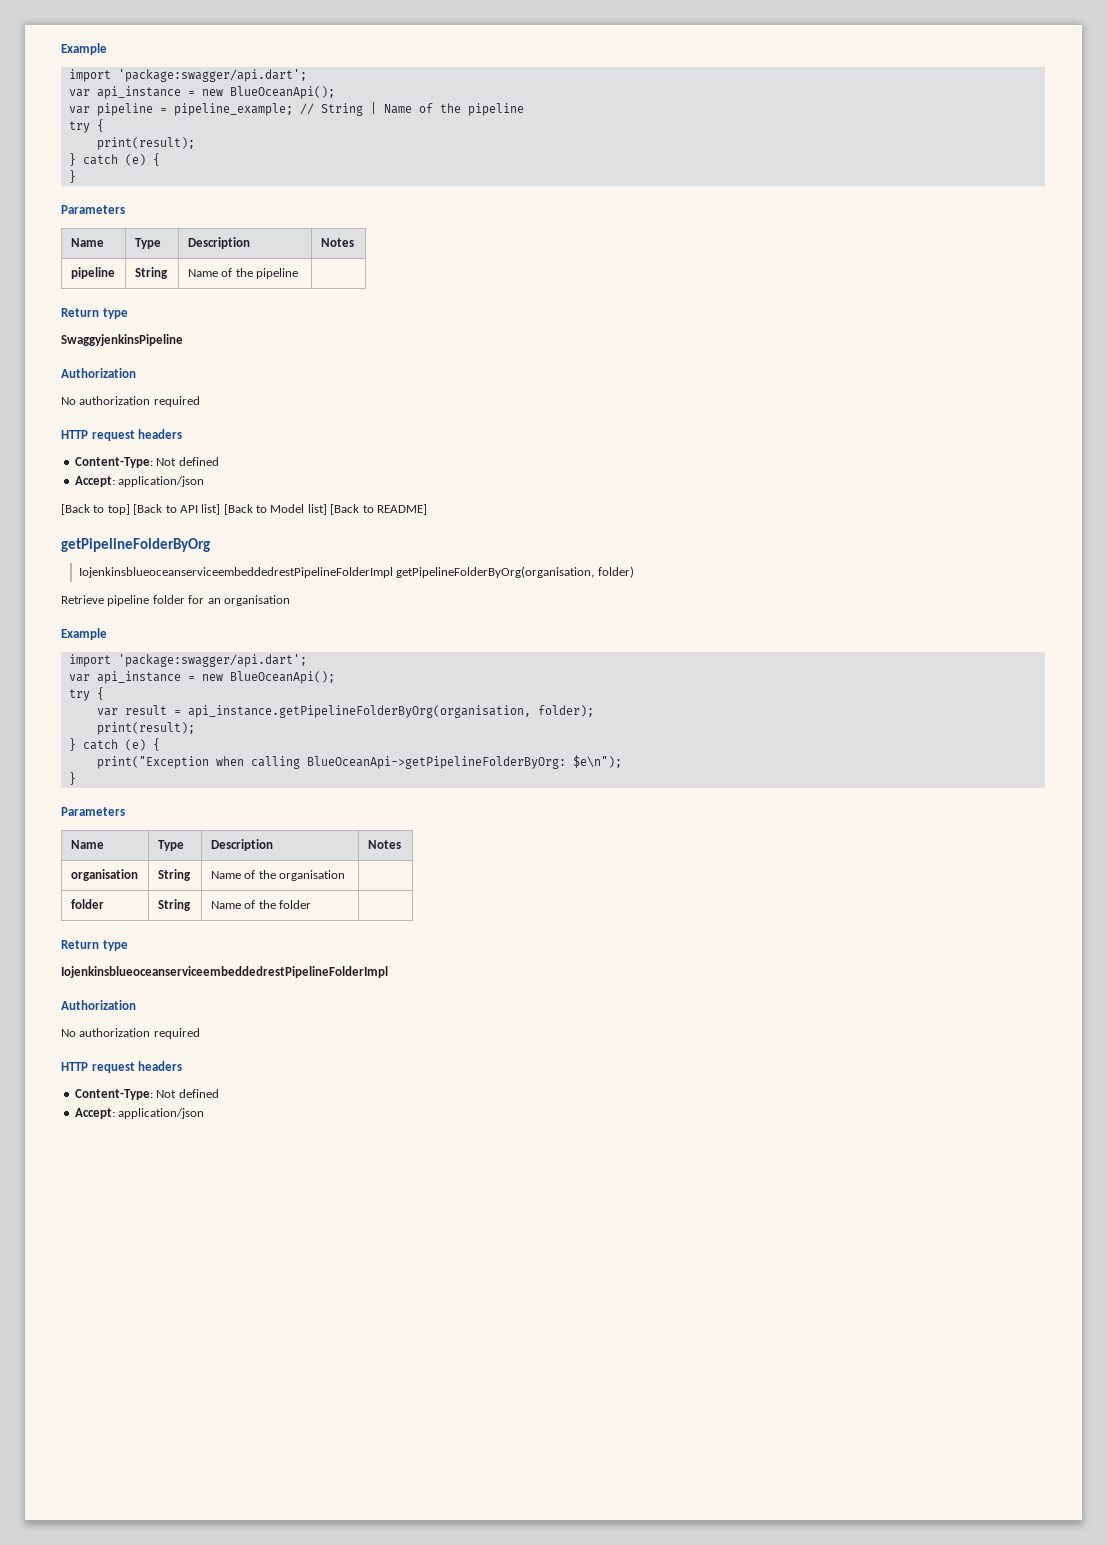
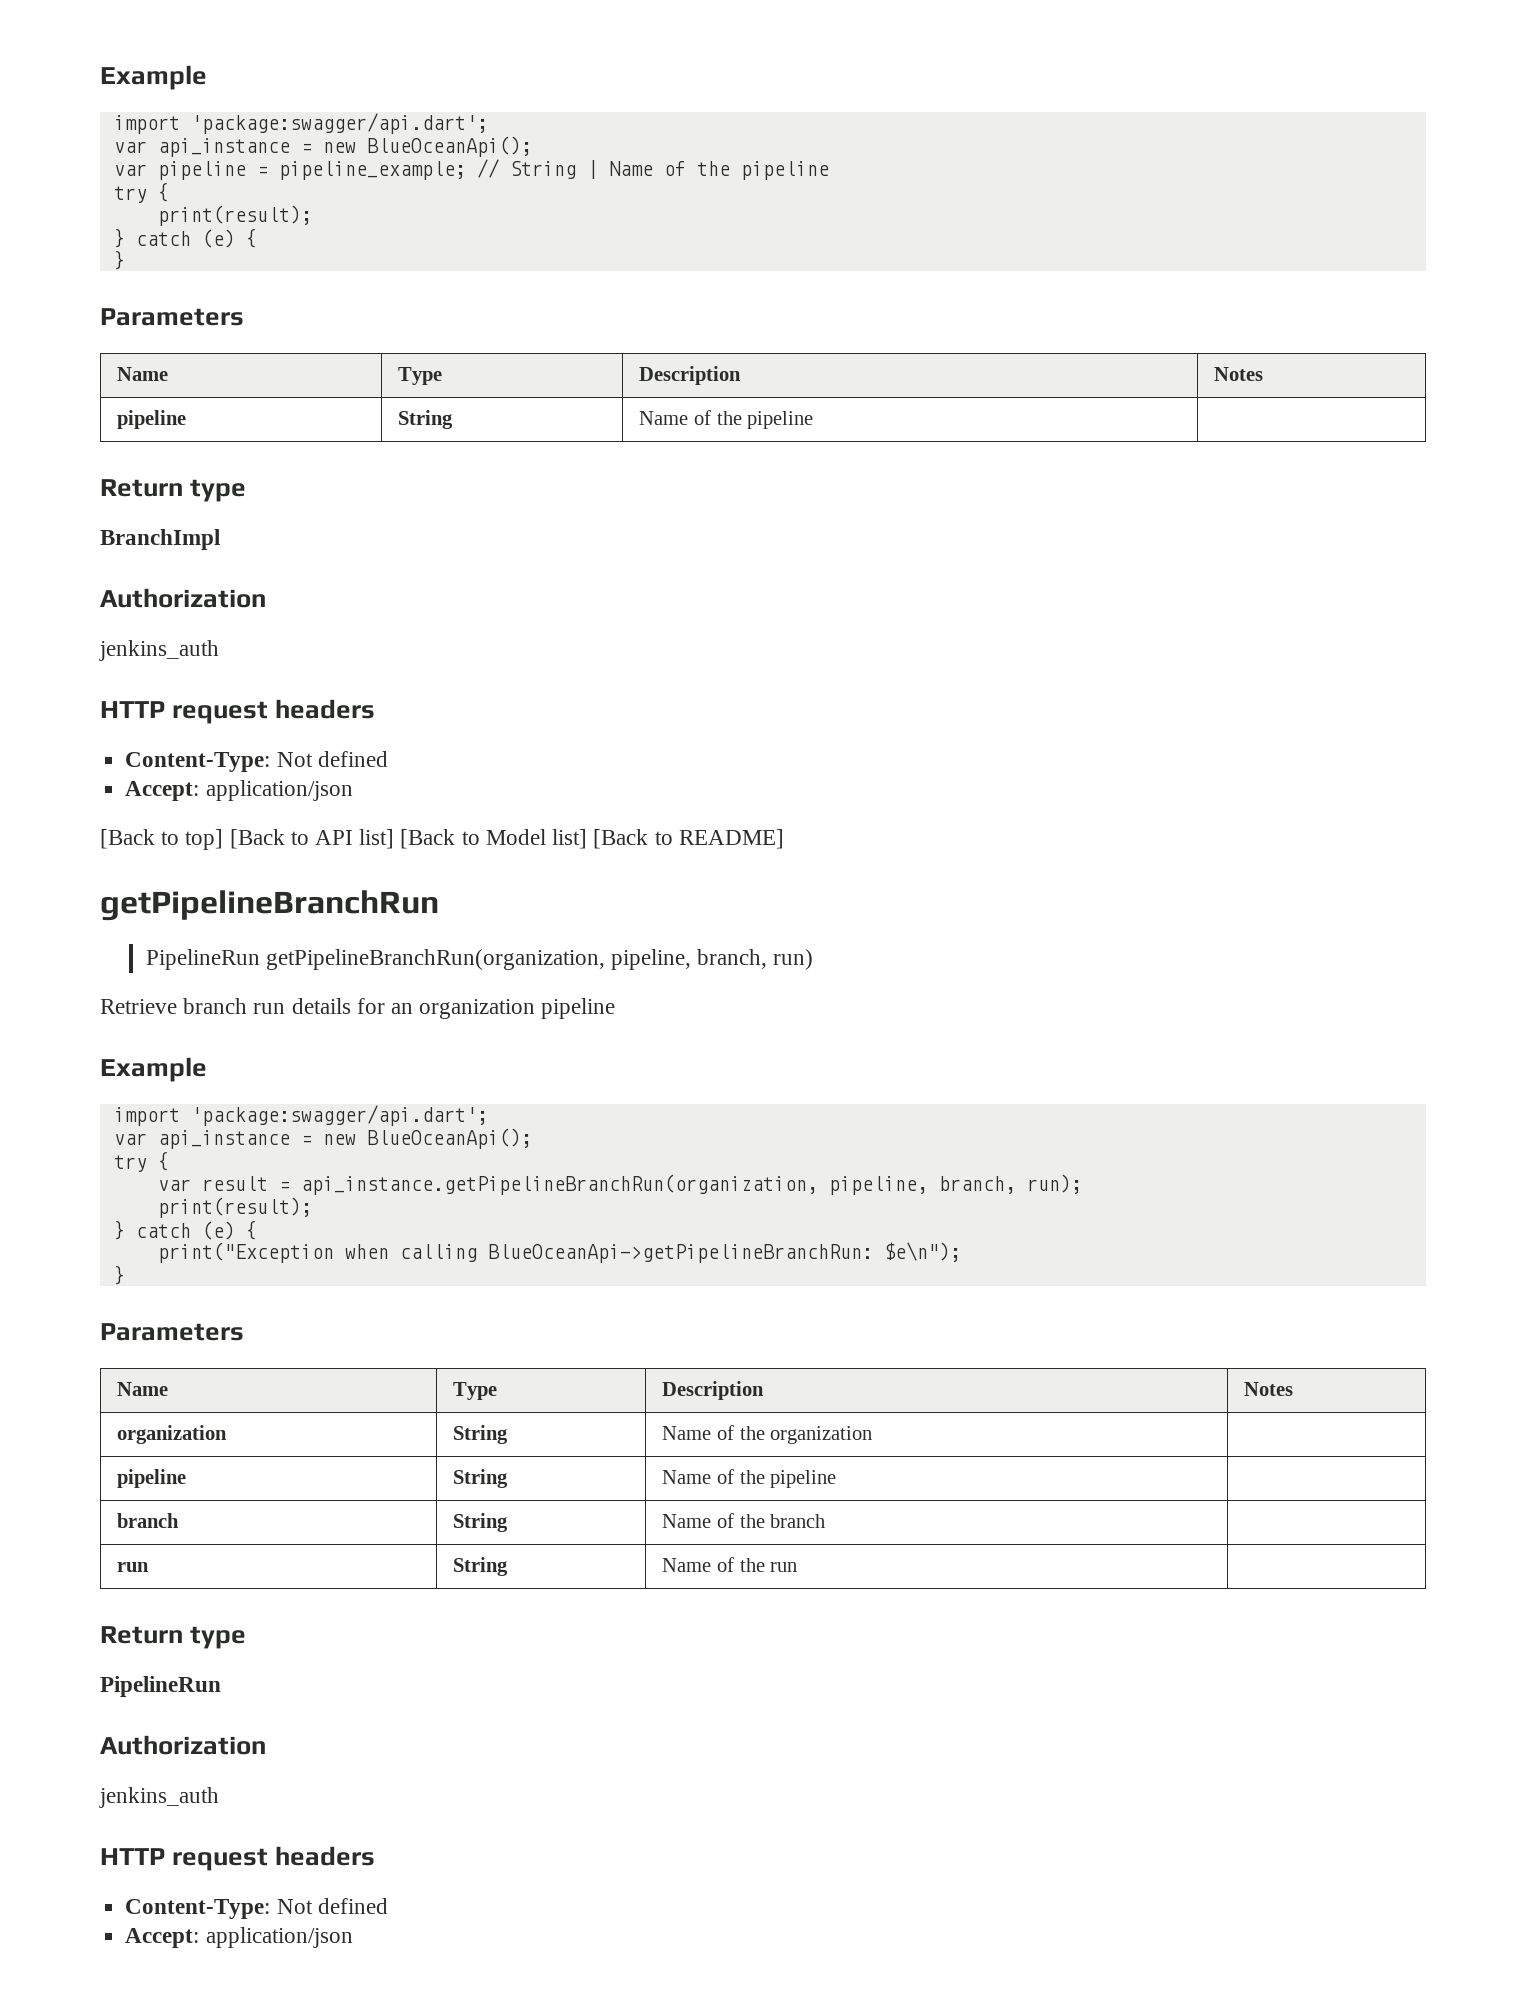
[61,334,183,346] [61,368,136,378] [61,396,200,407] SwaggyjenkinsPipeline // Authorization // No authorization required -> [100,529,220,550] [100,588,266,608] [99,640,219,661] BranchImpl // Authorization // jenkins_auth
[61,538,210,552] [78,566,634,578] [61,595,290,606] getPipelineFolderByOrg // IojenkinsblueoceanserviceembeddedrestPipelineFolderImpl getPipelineFolderByOrg(organisation, folder) // Retrieve pipeline folder for an organisation -> [100,890,439,921] [145,949,814,970] [100,998,616,1019] getPipelineBranchRun // PipelineRun getPipelineBranchRun(organization, pipeline, branch, run) // Retrieve branch run details for an organization pipeline
[187,705,594,718] api_instance.getPipelineFolderByOrg(organisation, folder); -> [300,1174,1082,1195] api_instance.getPipelineBranchRun(organization, pipeline, branch, run);
[306,756,566,769] BlueOceanApi->getPipelineFolderByOrg: -> [487,1244,873,1263] BlueOceanApi->getPipelineBranchRun:
[70,869,138,881] [157,869,191,881] [210,870,345,881] [70,899,104,909] [157,899,191,911] [210,900,311,909] [61,940,128,951] [61,966,388,978] [61,1000,136,1010] [61,1028,200,1039] organisation | String | Name of the organisation | // folder | String | Name of the folder | // Return type // IojenkinsblueoceanserviceembeddedrestPipelineFolderImpl // Authorization // No authorization required -> [117,1425,228,1444] [453,1425,509,1444] [662,1425,873,1444] [117,1469,187,1488] [453,1469,509,1488] [662,1469,837,1488] [117,1513,180,1528] [453,1513,509,1532] [662,1513,826,1528] [117,1562,150,1572] [453,1557,509,1576] [662,1557,798,1572] [100,1626,247,1649] [100,1676,221,1697] [100,1735,266,1755] [99,1787,219,1808] organization | String | Name of the organization | // pipeline | String | Name of the pipeline | // branch | String | Name of the branch | // run | String | Name of the run | // Return type // PipelineRun // Authorization // jenkins_auth

